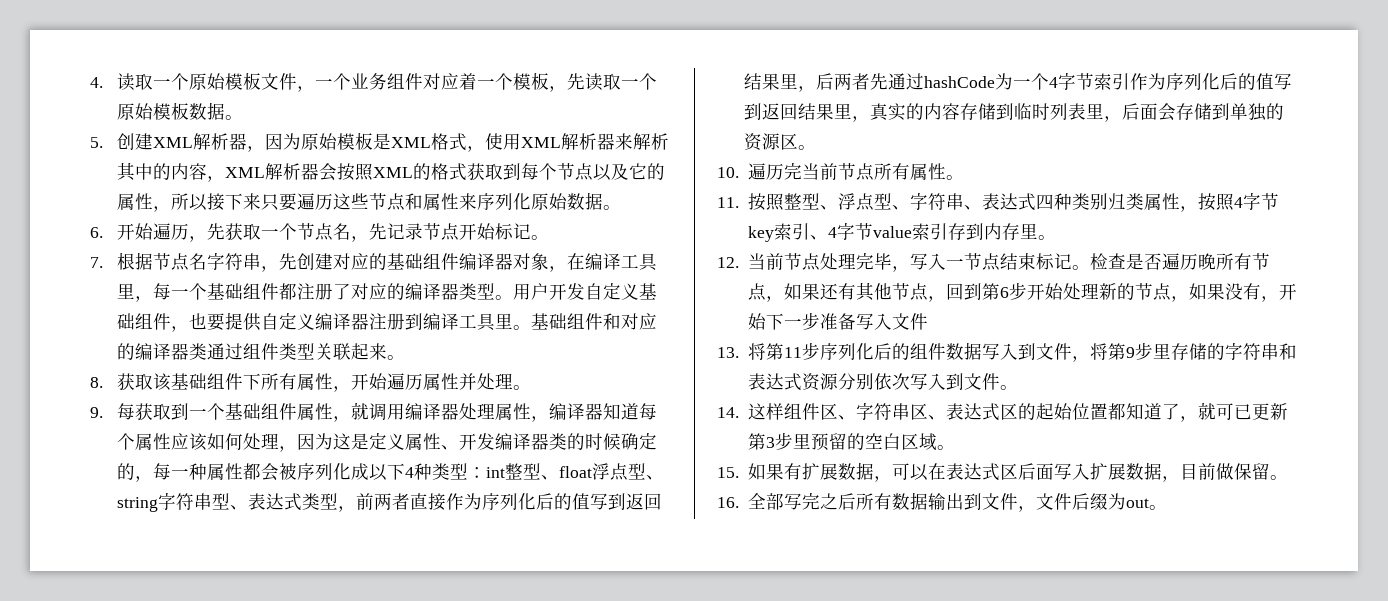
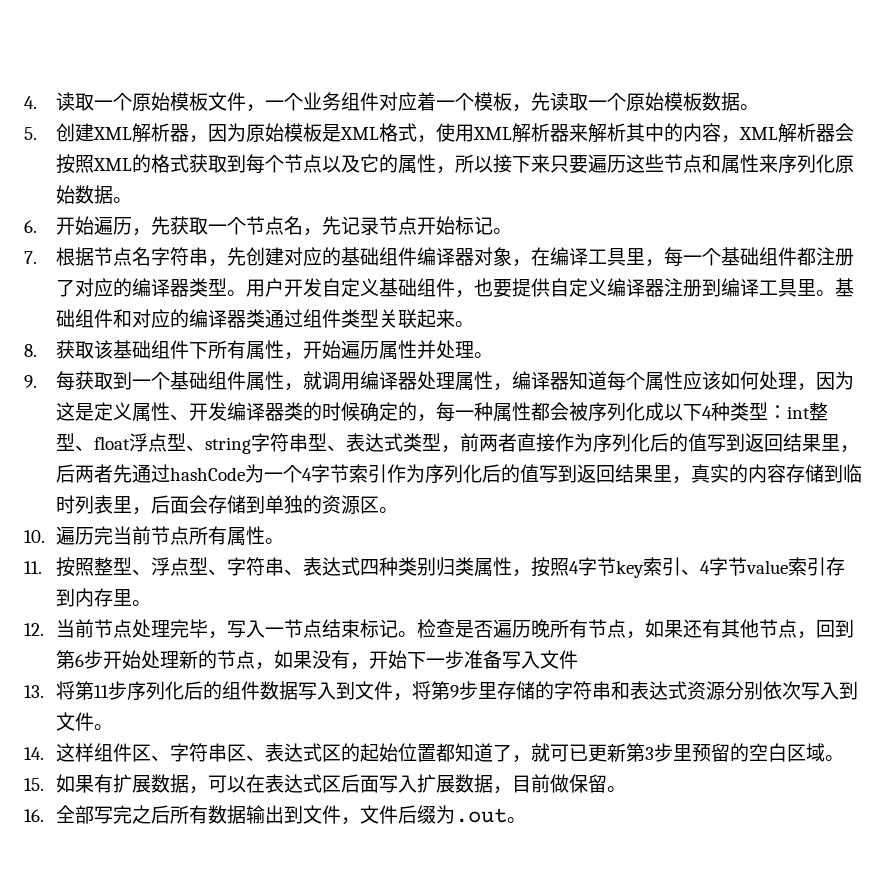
[1125,498,1149,508] out -> [454,808,507,823] .out

